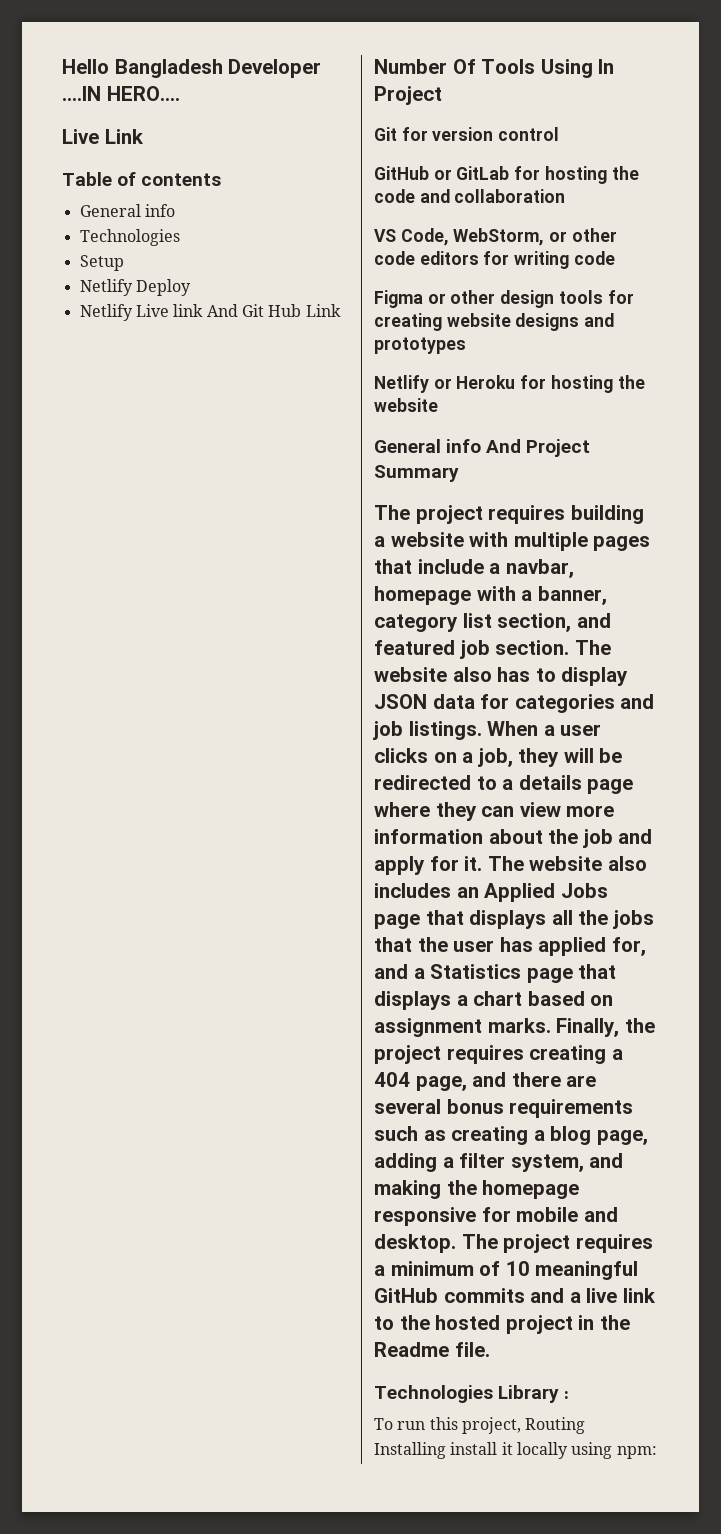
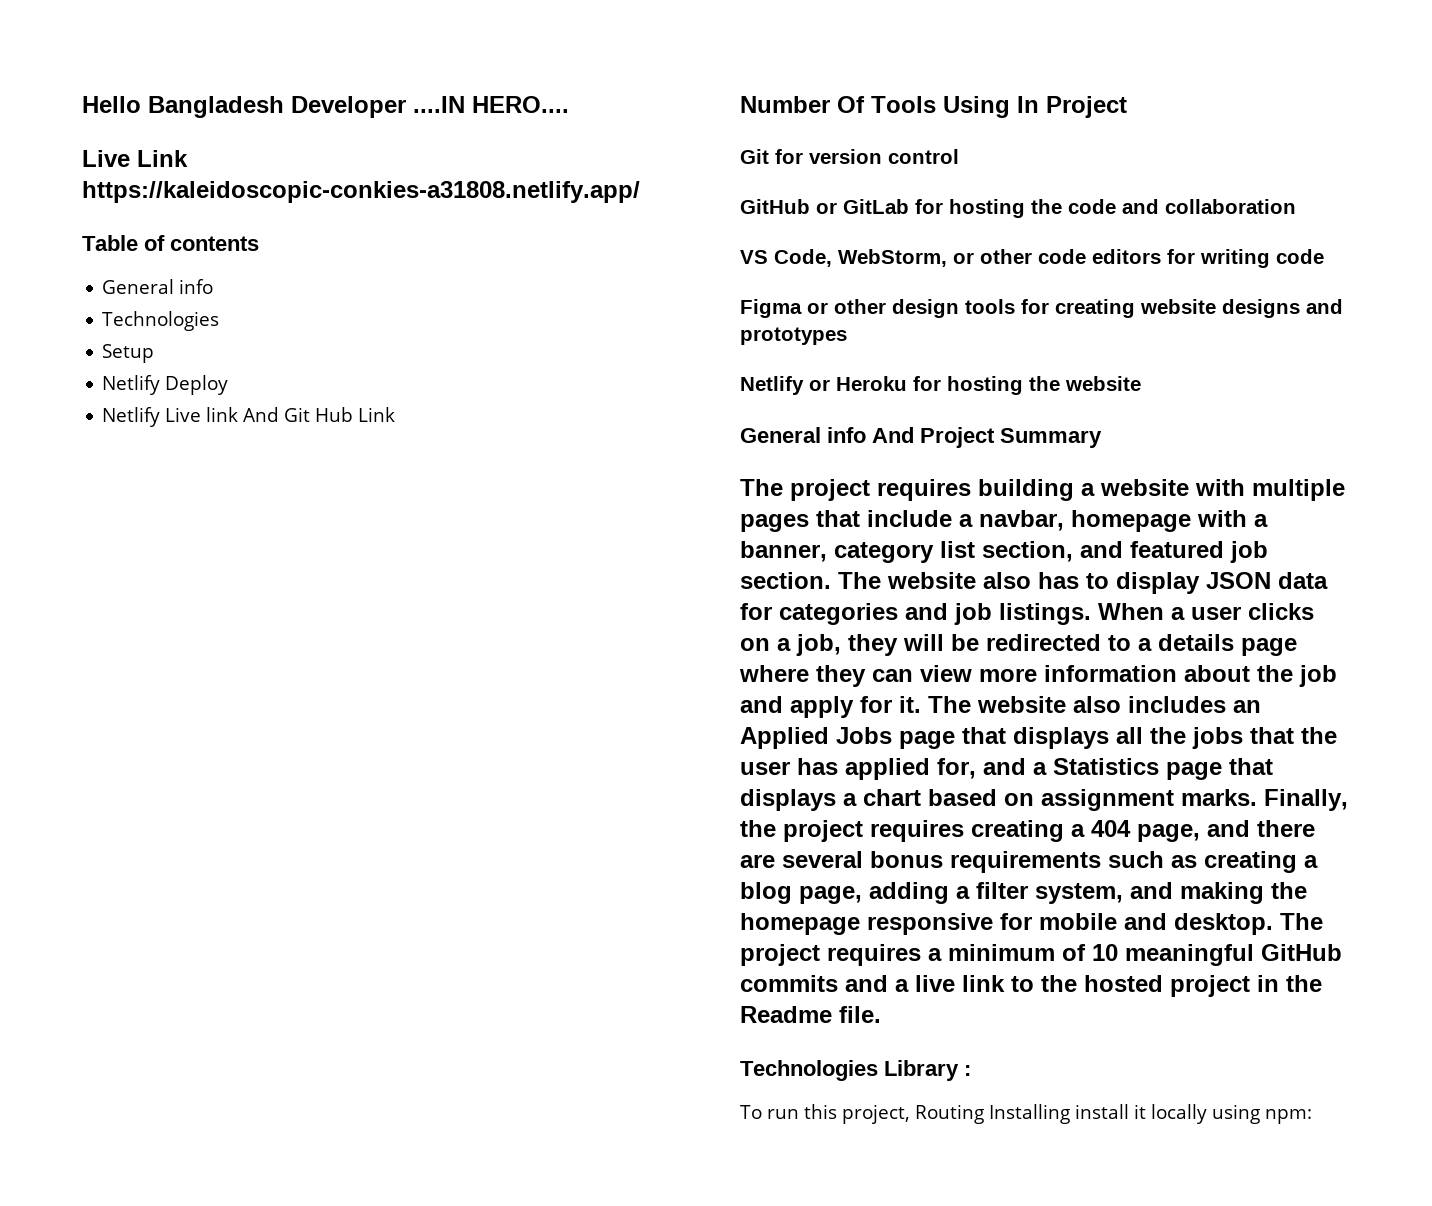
(144, 136) none -> [82,181,640,203] https://kaleidoscopic-conkies-a31808.netlify.app/

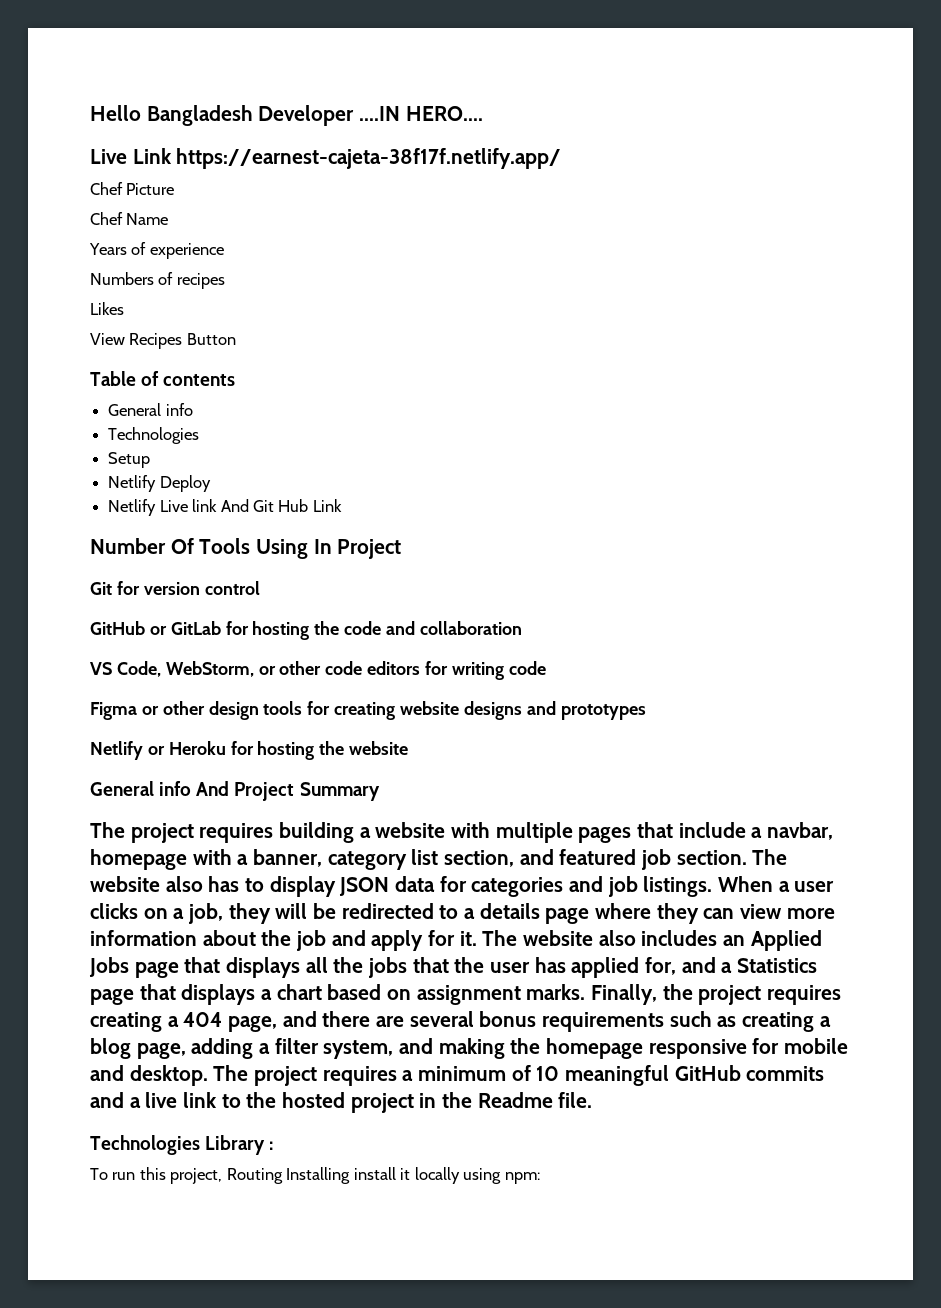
[82,181,640,203] https://kaleidoscopic-conkies-a31808.netlify.app/ -> [176,148,562,169] [90,182,175,195] [90,212,169,225] [89,242,224,259] [90,272,225,289] [90,302,124,315] [90,333,236,349] https://earnest-cajeta-38f17f.netlify.app/ // Chef Picture // Chef Name // Years of experience // Numbers of recipes // Likes // View Recipes Button

